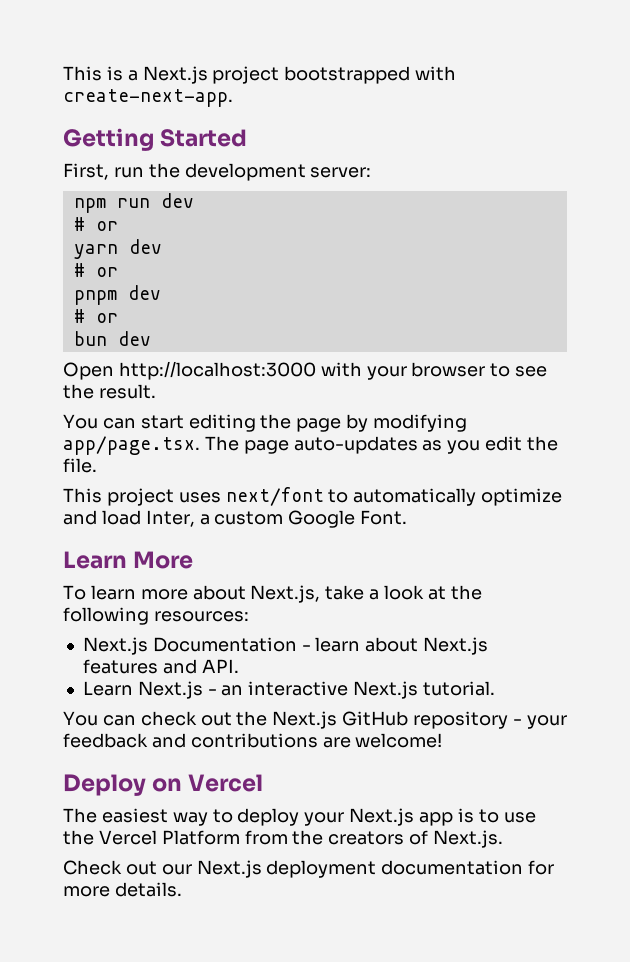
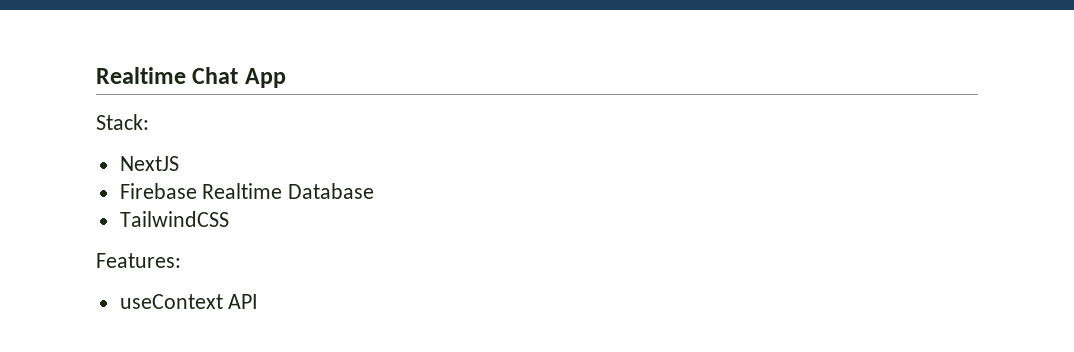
[63,66,457,84] [63,89,233,107] [63,128,248,151] [63,163,372,181] [73,193,194,213] [73,217,118,231] [73,239,162,259] [73,263,118,277] [73,285,161,305] [73,309,118,323] [73,331,151,346] [63,361,548,380] [63,384,156,399] [63,414,468,432] [63,436,559,455] [63,458,97,473] [63,487,563,506] [63,510,408,528] [63,551,194,569] [63,585,482,603] [63,607,249,625] [82,637,489,655] [82,659,239,674] [82,681,495,699] [63,711,567,729] [63,733,443,748] [63,774,264,796] [63,808,536,826] [63,830,504,848] [63,860,555,878] [63,882,182,897] This is a Next.js project bootstrapped with create-next-app. // Getting Started // First, run the development server: // npm run dev // # or // yarn dev // # or // pnpm dev // # or // bun dev // Open http://localhost:3000 with your browser to see the result. // You can start editing the page by modifying app/page.tsx. The page auto-updates as you edit the file. // This project uses next/font to automatically optimize and load Inter, a custom Google Font. // Learn More // To learn more about Next.js, take a look at the following resources: // Next.js Documentation - learn about Next.js features and API. // Learn Next.js - an interactive Next.js tutorial. // You can check out the Next.js GitHub repository - your feedback and contributions are welcome! // Deploy on Vercel // The easiest way to deploy your Next.js app is to use the Vercel Platform from the creators of Next.js. // Check out our Next.js deployment documentation for more details. -> [96,67,286,88] [96,114,149,130] [119,156,179,171] [119,183,375,199] [119,211,229,227] [96,253,181,268] [119,294,259,309] Realtime Chat App // Stack: // NextJS // Firebase Realtime Database // TailwindCSS // Features: // useContext API

